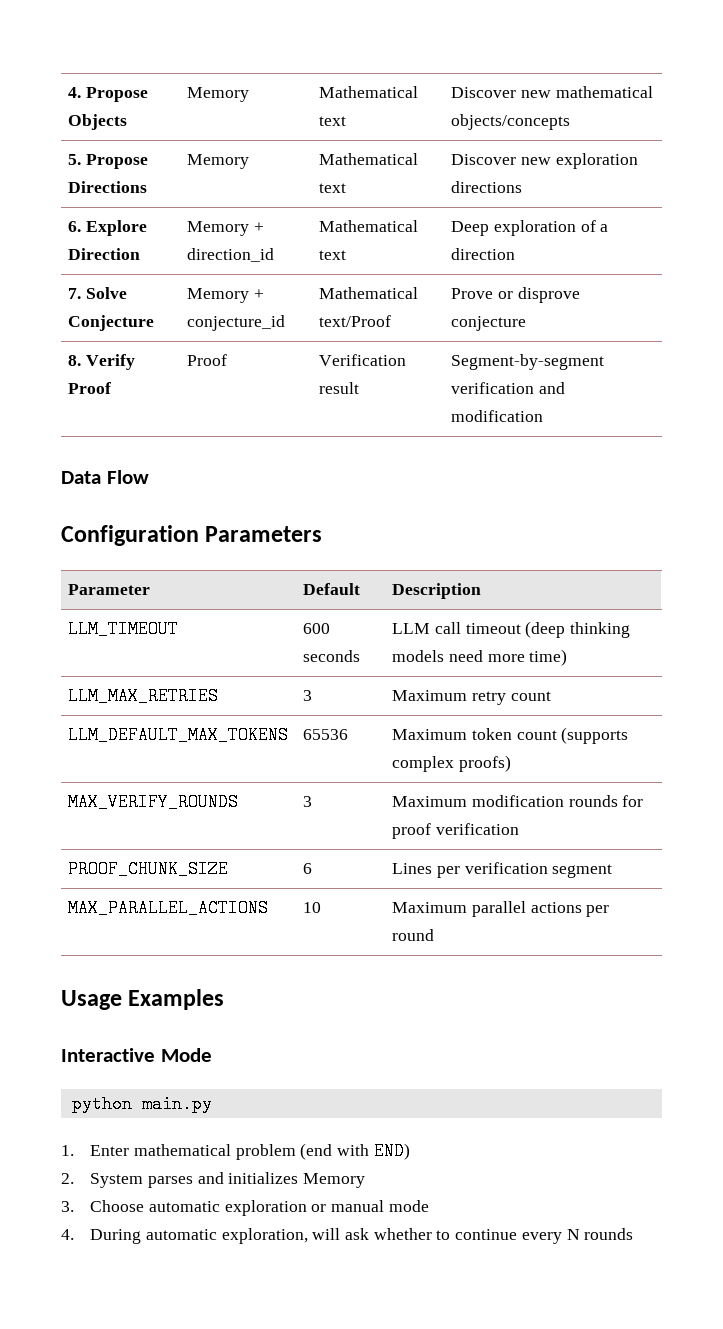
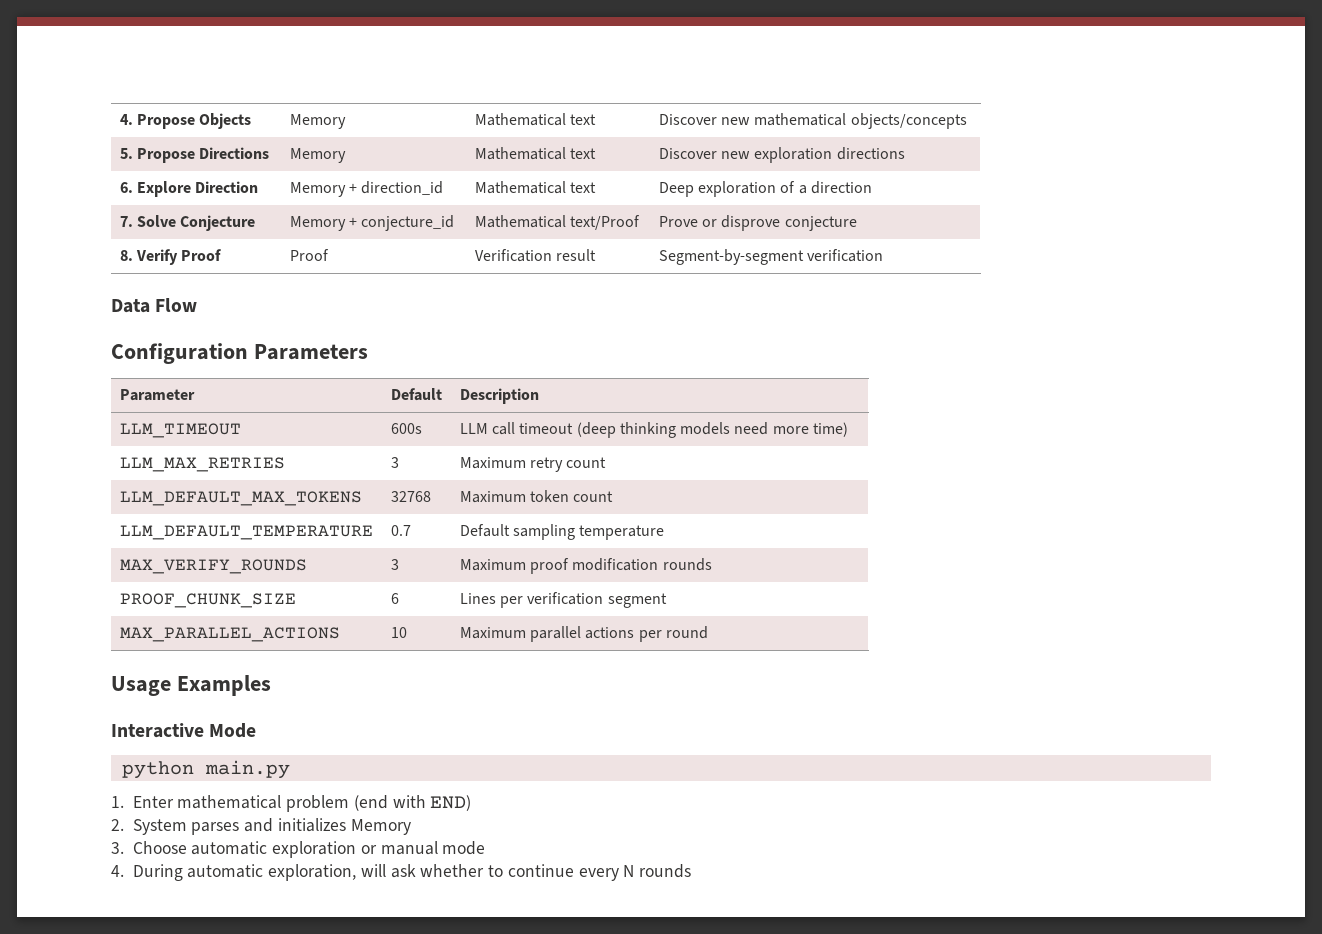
[539,382,566,394] [451,410,544,422] and modification -> (883, 255) none
[303,623,331,634] [303,650,361,662] 600 seconds -> [390,423,422,434] 600s
[303,729,349,740] 65536 -> [390,491,431,502] 32768
[561,727,629,744] [392,755,512,772] (supports complex proofs) -> [119,525,373,540] [390,525,411,536] [459,524,665,540] // LLM_DEFAULT_TEMPERATURE | 0.7 | Default sampling temperature
(468, 801) none -> [529,558,569,574] proof
[622,795,644,807] [392,823,520,839] for proof verification -> (712, 564) none

